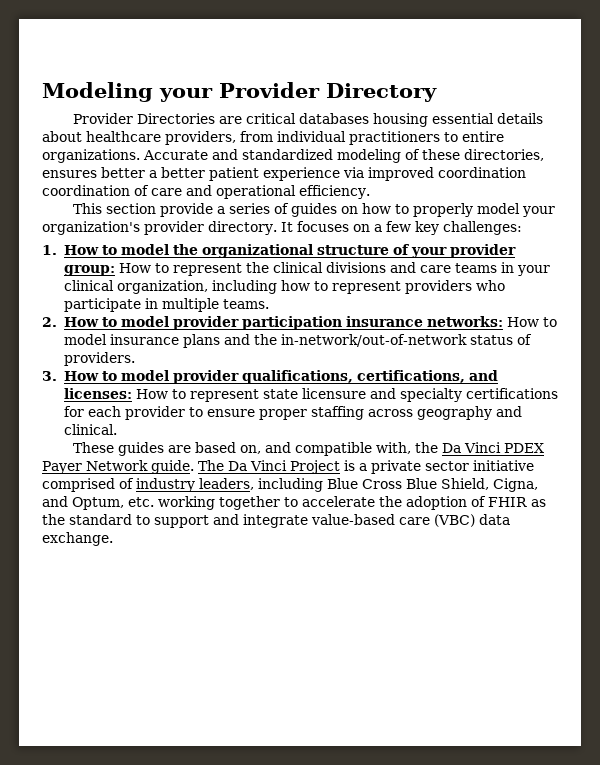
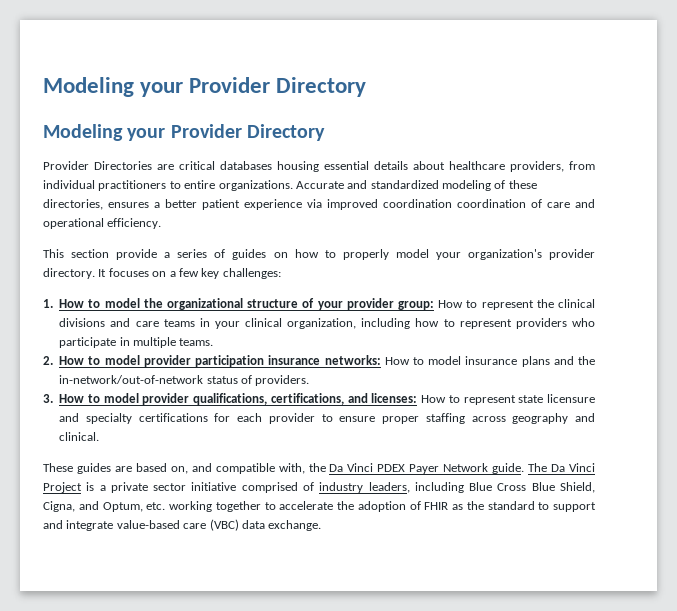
[42,82,437,102] Modeling your Provider Directory -> [43,77,367,97] [43,124,325,141] Modeling your Provider Directory // Modeling your Provider Directory
[101,167,145,178] better -> (149, 205) none

